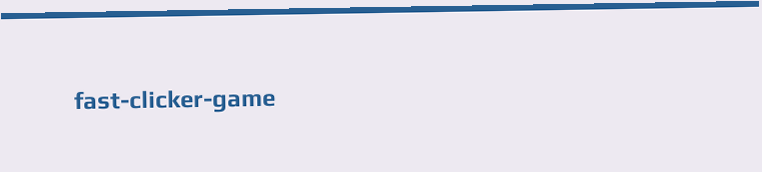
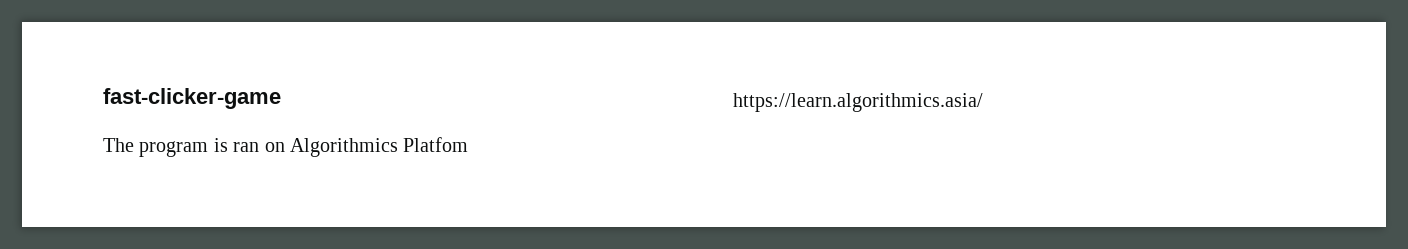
(276, 101) none -> [103,137,469,157] [733,93,983,112] // The program is ran on Algorithmics Platfom https://learn.algorithmics.asia/

